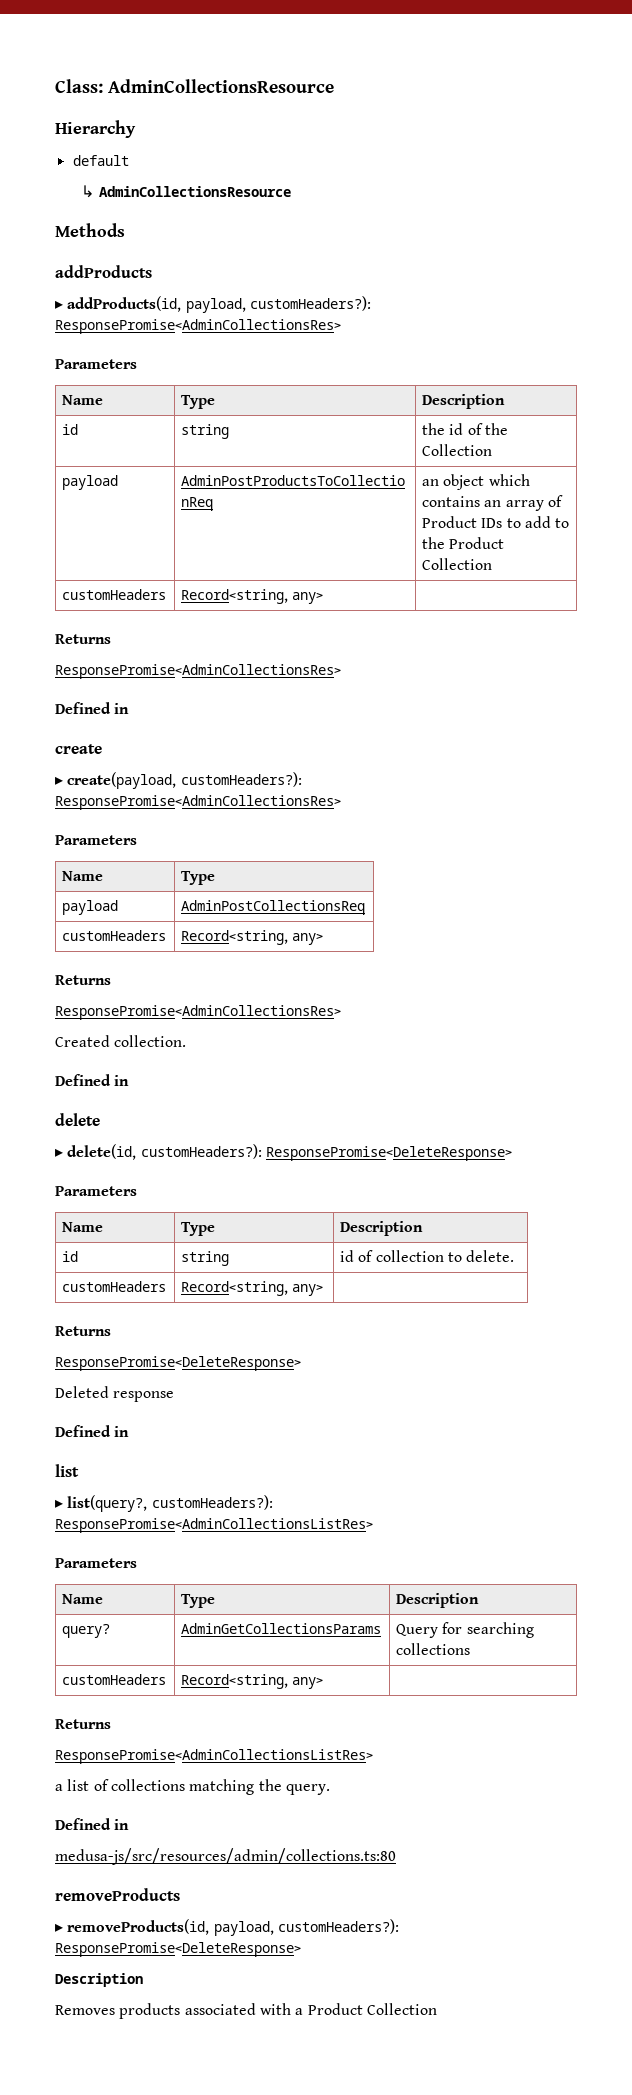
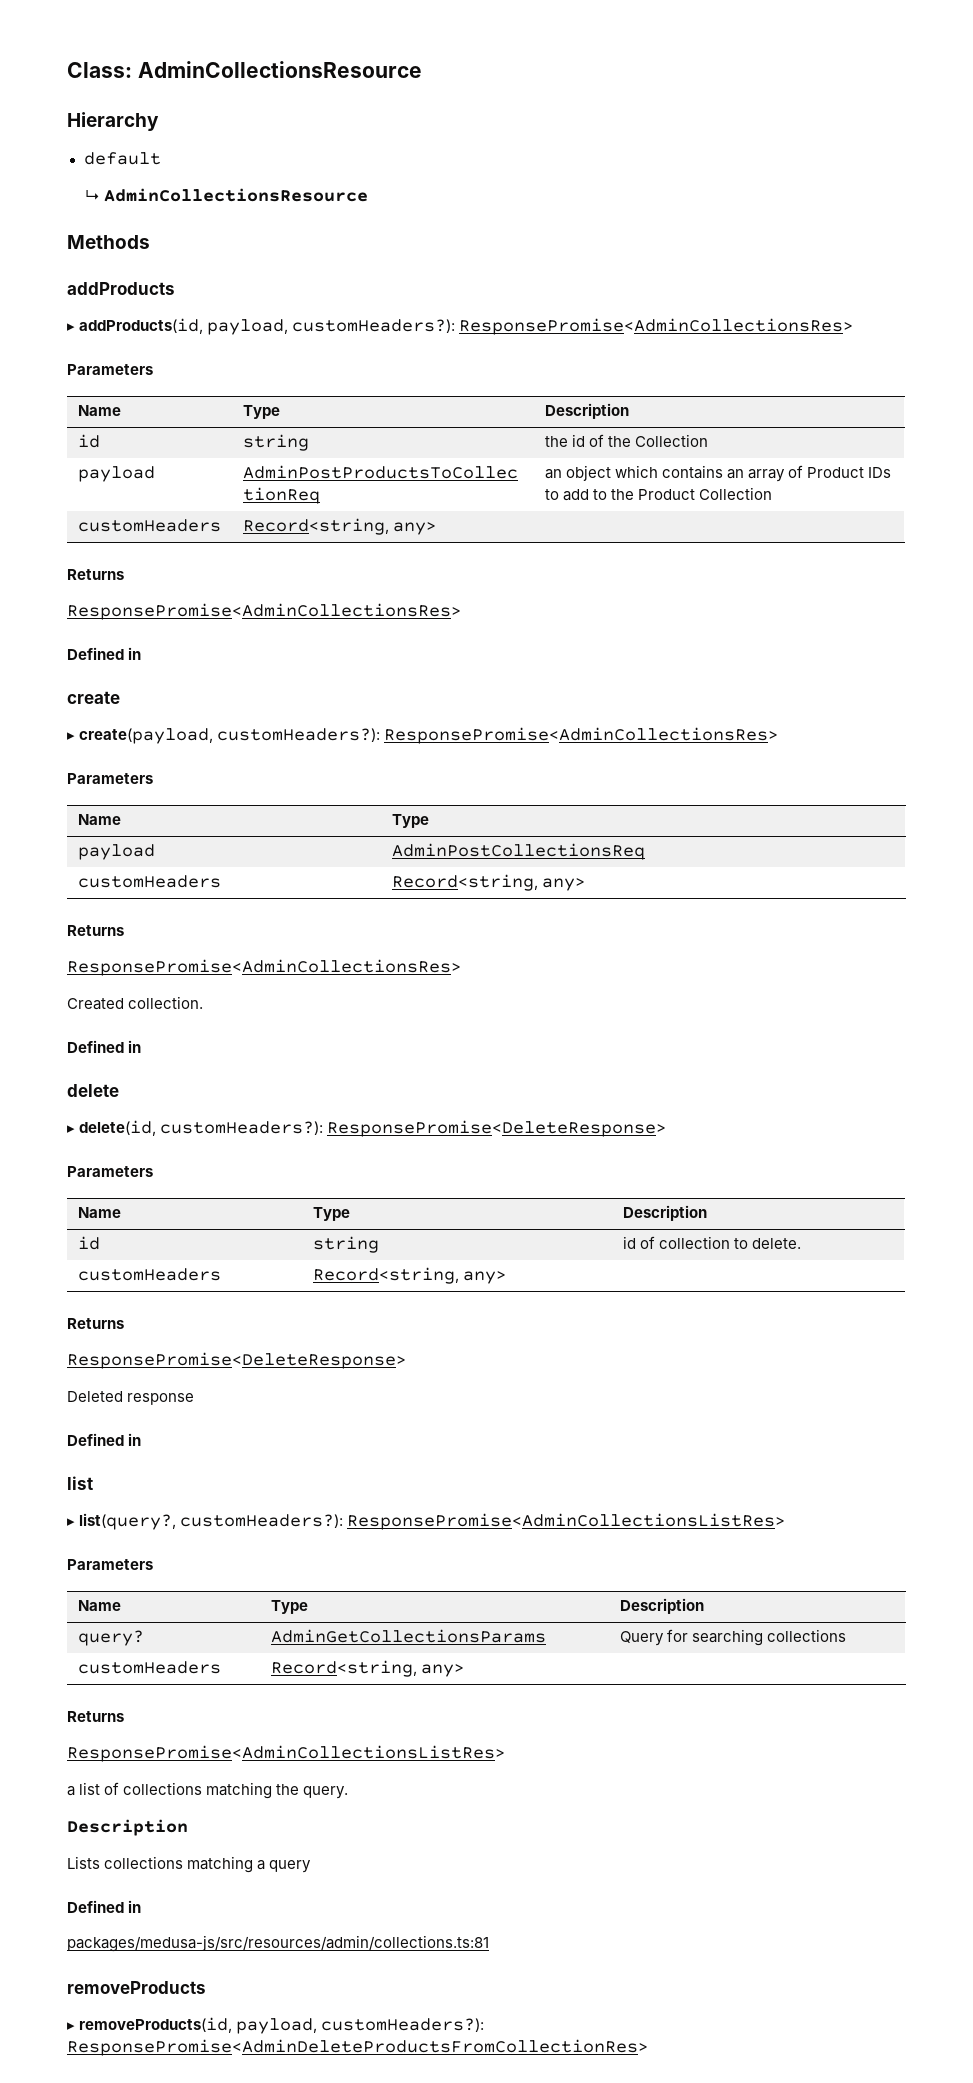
[55,1818,130,1830] [55,1848,396,1865] // Defined in // medusa-js/src/resources/admin/collections.ts:80 -> [67,1819,188,1836] [67,1856,312,1873] [67,1900,142,1913] [67,1935,489,1952] // Description // Lists collections matching a query // Defined in // packages/medusa-js/src/resources/admin/collections.ts:81
[55,1942,301,1957] [55,1973,143,1987] [55,2003,437,2019] ResponsePromise<DeleteResponse> // Description // Removes products associated with a Product Collection -> [67,2039,648,2056] ResponsePromise<AdminDeleteProductsFromCollectionRes>

